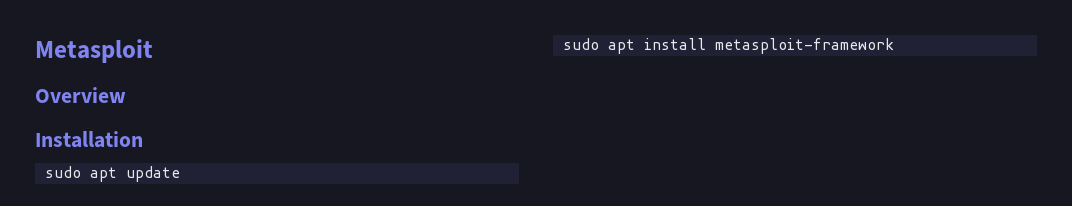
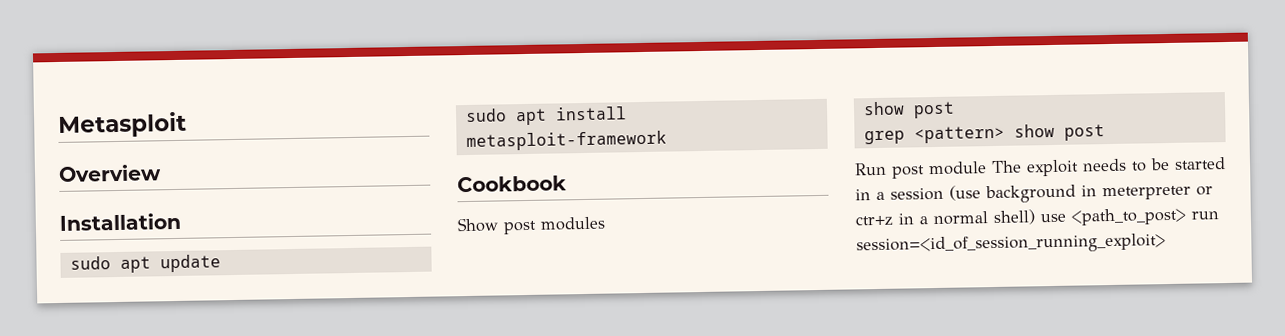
(894, 46) none -> [457,175,567,193] [457,216,606,235] [862,101,955,119] [863,123,1105,145] [854,157,1226,179] [855,184,1213,204] [855,207,1219,227] [856,233,1166,256] // Cookbook // Show post modules // show post // grep <pattern> show post // Run post module The exploit needs to be started in a session (use background in meterpreter or ctr+z in a normal shell) use <path_to_post> run session=<id_of_session_running_exploit>

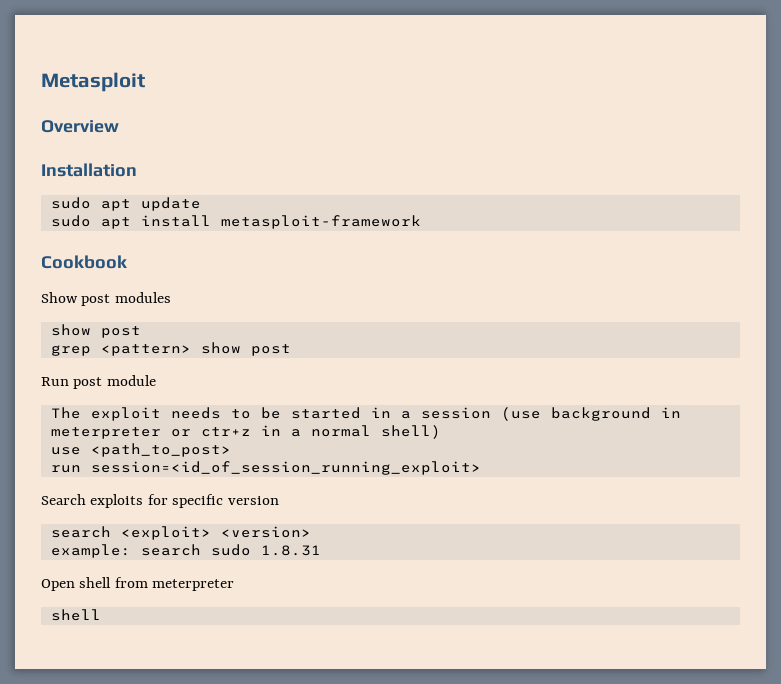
(987, 168) none -> (156, 380) //
(1036, 217) none -> (441, 432) //
(1187, 216) none -> (231, 450) //
(1166, 244) none -> [41,494,279,508] [50,526,311,540] [50,544,321,558] [41,577,235,591] [50,609,101,621] // Search exploits for specific version // search <exploit> <version> // example: search sudo 1.8.31 // Open shell from meterpreter // shell

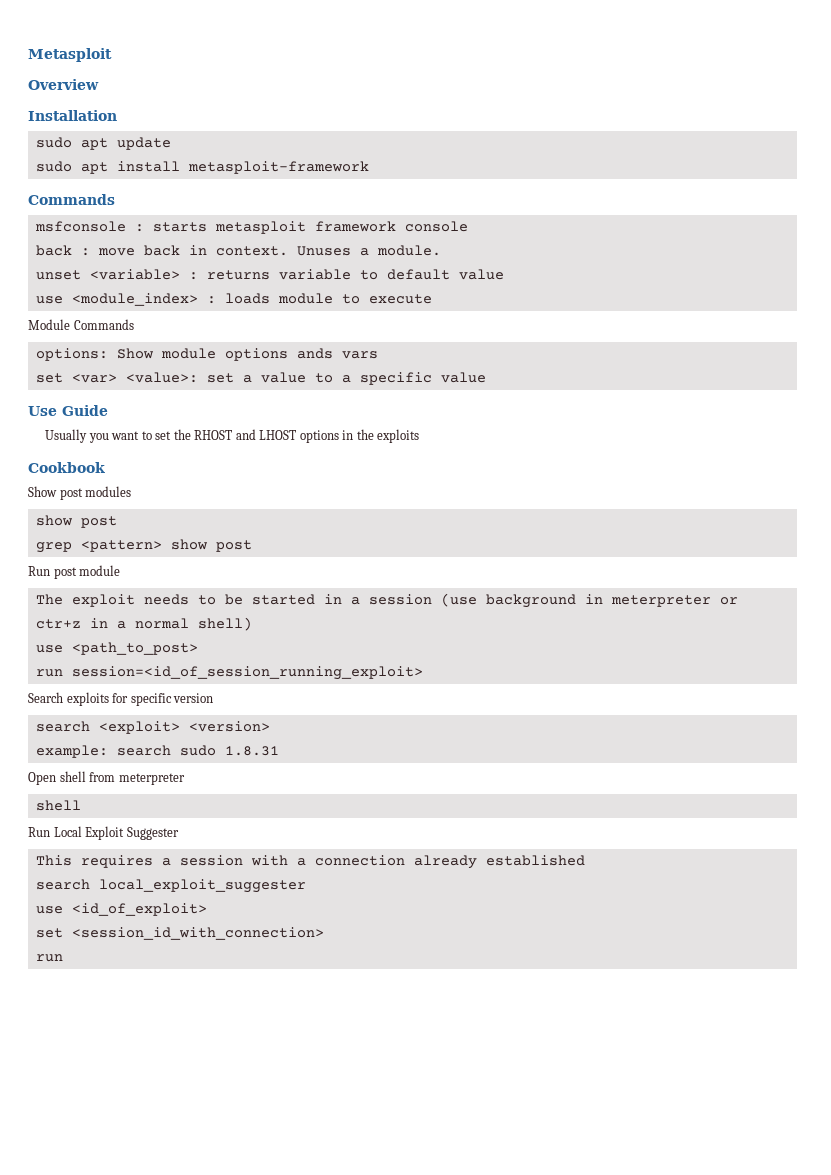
(421, 222) none -> [28,194,115,205] [34,221,468,234] [35,245,441,256] [35,269,504,280] [35,293,432,306] [28,319,134,330] [35,348,378,361] [35,372,486,385] [28,405,108,416] [45,429,420,443] // Commands // msfconsole : starts metasploit framework console // back : move back in context. Unuses a module. // unset <variable> : returns variable to default value // use <module_index> : loads module to execute // Module Commands // options: Show module options ands vars // set <var> <value>: set a value to a specific value // Use Guide // Usually you want to set the RHOST and LHOST options in the exploits
(101, 615) none -> [28,826,179,840] [35,855,585,869] [35,879,306,893] [35,903,207,916] [35,927,324,940] [35,954,63,962] // Run Local Exploit Suggester // This requires a session with a connection already established // search local_exploit_suggester // use <id_of_exploit> // set <session_id_with_connection> // run

